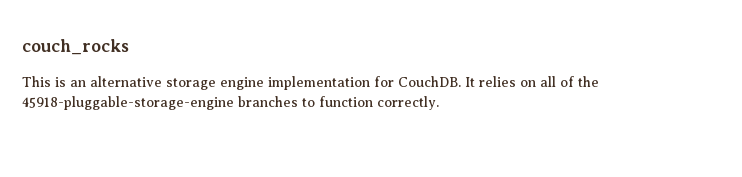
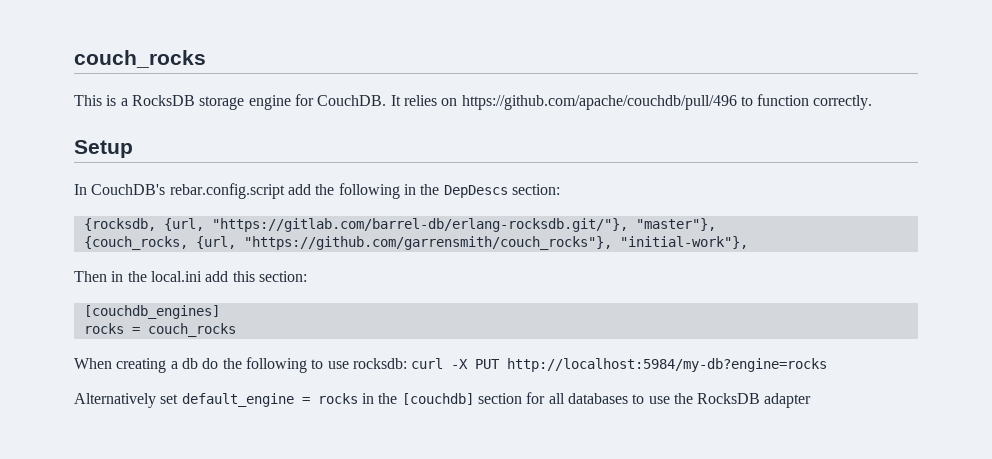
[70,76,162,87] an alternative -> [120,95,195,106] a RocksDB
[268,76,370,90] implementation -> (291, 102) none
[540,76,599,87] [22,96,439,110] all of the 45918-pluggable-storage-engine branches to function correctly. -> [461,94,873,110] [74,140,133,158] [74,183,560,199] [83,218,716,232] [83,236,748,250] [74,271,307,282] [83,305,220,319] [83,323,236,337] [74,357,828,373] [74,392,812,408] https://github.com/apache/couchdb/pull/496 to function correctly. // Setup // In CouchDB's rebar.config.script add the following in the DepDescs section: // {rocksdb, {url, "https://gitlab.com/barrel-db/erlang-rocksdb.git/"}, "master"}, // {couch_rocks, {url, "https://github.com/garrensmith/couch_rocks"}, "initial-work"}, // Then in the local.ini add this section: // [couchdb_engines] // rocks = couch_rocks // When creating a db do the following to use rocksdb: curl -X PUT http://localhost:5984/my-db?engine=rocks // Alternatively set default_engine = rocks in the [couchdb] section for all databases to use the RocksDB adapter

